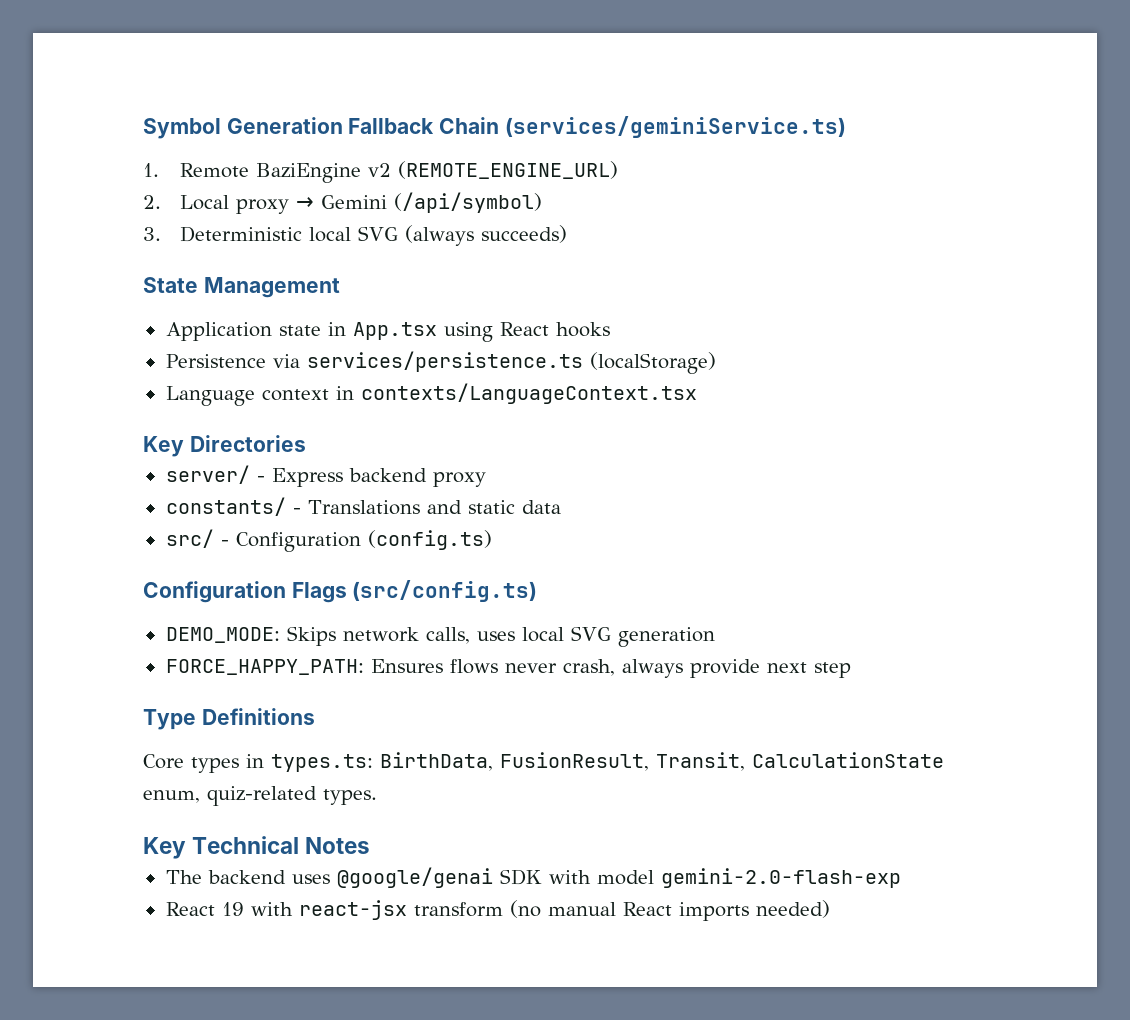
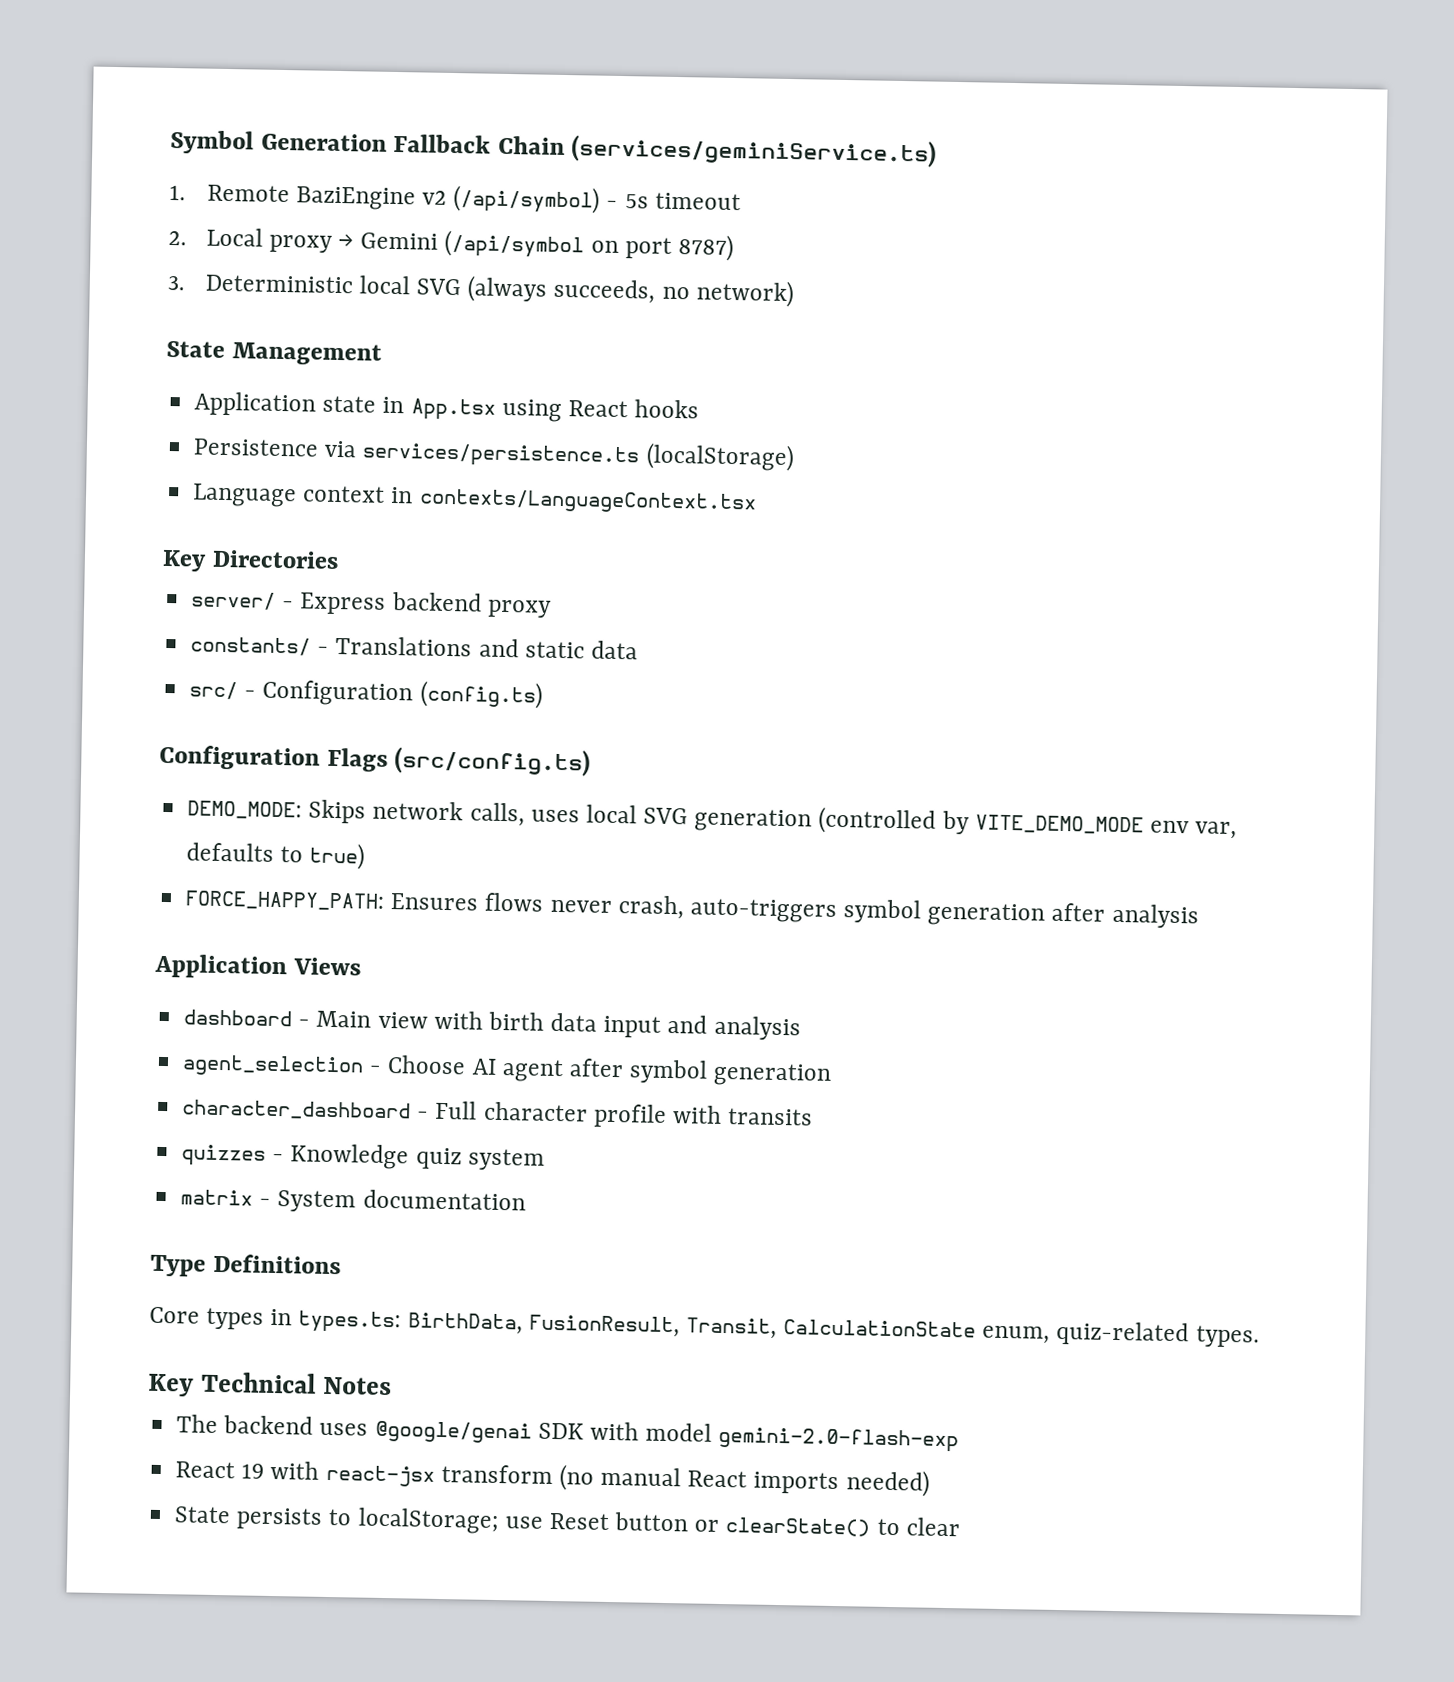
[397,161,618,179] (REMOTE_ENGINE_URL) -> [453,185,741,214] (/api/symbol) - 5s timeout
[393,192,542,213] (/api/symbol) -> [444,229,734,262] (/api/symbol on port 8787)
[480,225,567,243] succeeds) -> [553,278,794,308] succeeds, no network)
(715, 637) none -> [818,806,1238,840] [186,842,366,870] (controlled by VITE_DEMO_MODE env var, defaults to true)
[621,659,851,678] always provide next step -> [689,898,1199,929] [154,953,361,980] [183,1009,801,1041] [182,1054,833,1087] [182,1099,814,1128] [181,1143,545,1171] [180,1189,526,1213] auto-triggers symbol generation after analysis // Application Views // dashboard - Main view with birth data input and analysis // agent_selection - Choose AI agent after symbol generation // character_dashboard - Full character profile with transits // quizzes - Knowledge quiz system // matrix - System documentation
(830, 909) none -> [174,1506,960,1537] // State persists to localStorage; use Reset button or clearState() to clear

